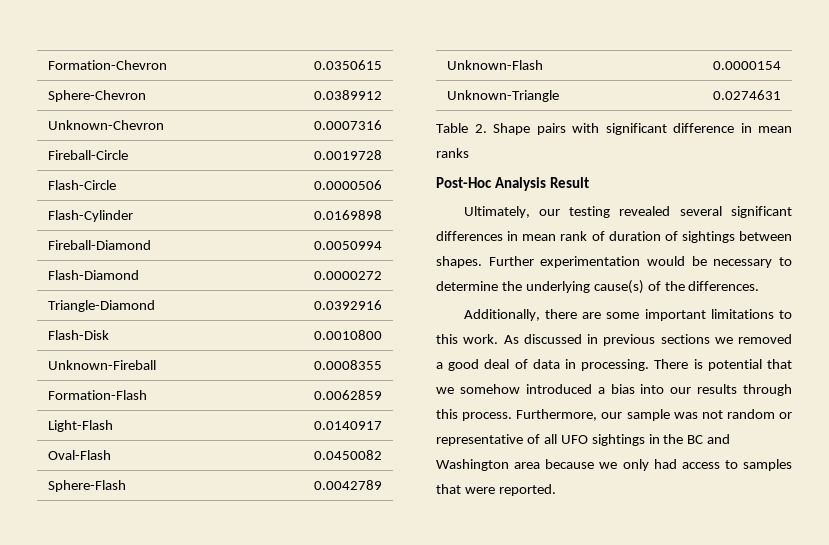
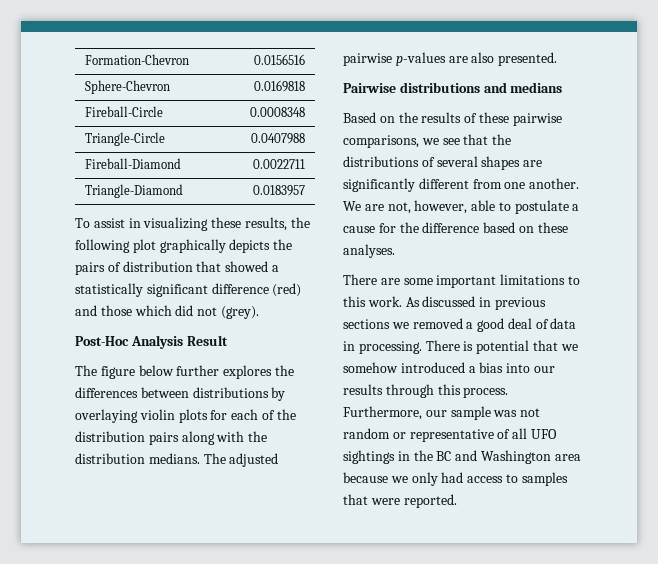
[314,60,383,70] 0.0350615 -> [254,54,306,65] 0.0156516
[314,90,383,100] [47,120,164,130] [314,120,383,130] [47,150,128,160] [314,150,383,160] [47,180,116,190] [314,180,383,190] [47,210,133,222] [314,210,383,220] [47,240,151,250] [314,241,383,250] [47,270,139,280] [314,271,383,280] [47,300,155,312] [314,300,383,310] [47,330,109,340] [314,330,383,340] [47,360,156,370] [314,360,383,370] [47,390,147,400] [314,390,383,400] [47,420,113,432] [314,421,383,430] [47,450,111,460] [314,450,383,460] [47,480,126,492] [314,480,383,490] [446,60,543,70] [713,61,782,70] [446,90,559,102] [713,90,782,100] [436,123,792,135] [436,148,469,158] [436,177,589,191] [463,206,792,218] [436,231,792,243] [436,256,792,268] [436,280,760,294] [463,309,577,321] 0.0389912 // Unknown-Chevron | 0.0007316 // Fireball-Circle | 0.0019728 // Flash-Circle | 0.0000506 // Flash-Cylinder | 0.0169898 // Fireball-Diamond | 0.0050994 // Flash-Diamond | 0.0000272 // Triangle-Diamond | 0.0392916 // Flash-Disk | 0.0010800 // Unknown-Fireball | 0.0008355 // Formation-Flash | 0.0062859 // Light-Flash | 0.0140917 // Oval-Flash | 0.0450082 // Sphere-Flash | 0.0042789 // Unknown-Flash | 0.0000154 // Unknown-Triangle | 0.0274631 // Table 2. Shape pairs with significant difference in mean ranks // Post-Hoc Analysis Result // Ultimately, our testing revealed several significant differences in mean rank of duration of sightings between shapes. Further experimentation would be necessary to determine the underlying cause(s) of the differences. // Additionally, there -> [254,80,306,92] [84,106,163,117] [250,107,306,117] [84,132,165,146] [251,133,306,144] [84,158,181,169] [253,159,306,169] [84,184,183,198] [253,185,306,196] [75,217,310,231] [75,239,293,253] [75,261,279,275] [75,283,302,297] [75,305,259,319] [75,335,228,349] [75,365,294,379] [75,387,286,401] [75,409,296,423] [75,431,268,445] [75,453,279,467] [343,52,558,66] [343,82,563,93] [343,112,562,126] [343,134,512,148] [343,156,543,170] [343,178,580,192] [343,200,580,214] [343,222,568,233] [343,244,395,258] [343,274,377,285] 0.0169818 // Fireball-Circle | 0.0008348 // Triangle-Circle | 0.0407988 // Fireball-Diamond | 0.0022711 // Triangle-Diamond | 0.0183957 // To assist in visualizing these results, the following plot graphically depicts the pairs of distribution that showed a statistically significant difference (red) and those which did not (grey). // Post-Hoc Analysis Result // The figure below further explores the differences between distributions by overlaying violin plots for each of the distribution pairs along with the distribution medians. The adjusted pairwise p-values are also presented. // Pairwise distributions and medians // Based on the results of these pairwise comparisons, we see that the distributions of several shapes are significantly different from one another. We are not, however, able to postulate a cause for the difference based on these analyses. // There

